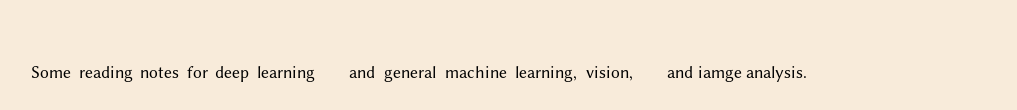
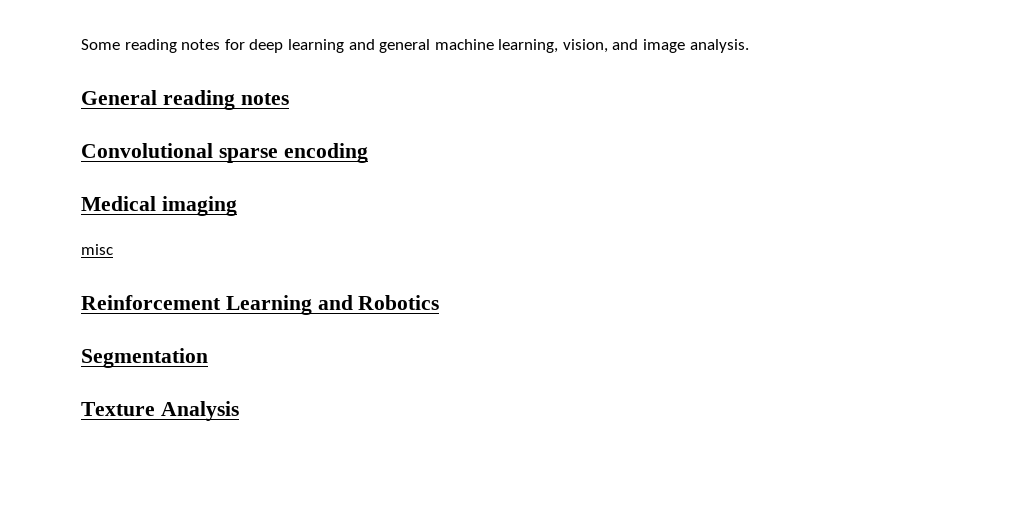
[697,66,742,82] iamge -> [643,39,686,53] image
(808, 74) none -> [81,90,289,110] [81,143,368,163] [81,196,237,216] [81,244,113,255] [81,295,440,315] [81,348,208,368] [81,401,239,421] // General reading notes // Convolutional sparse encoding // Medical imaging // misc // Reinforcement Learning and Robotics // Segmentation // Texture Analysis

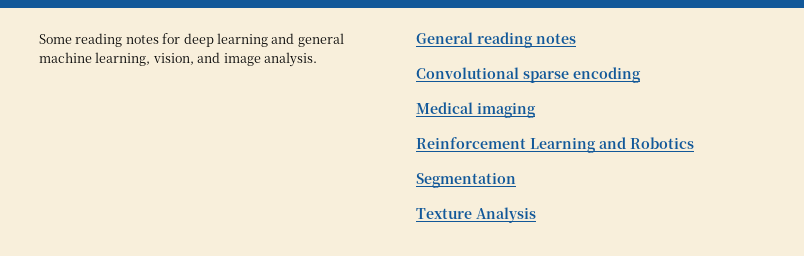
[81,244,113,255] // misc -> (536, 110) none

